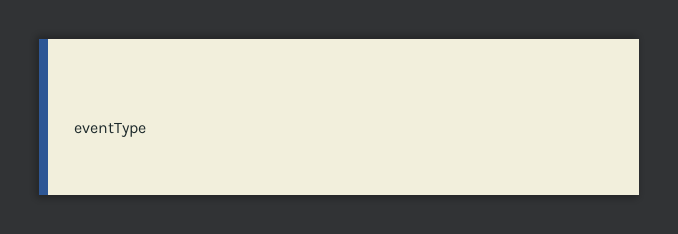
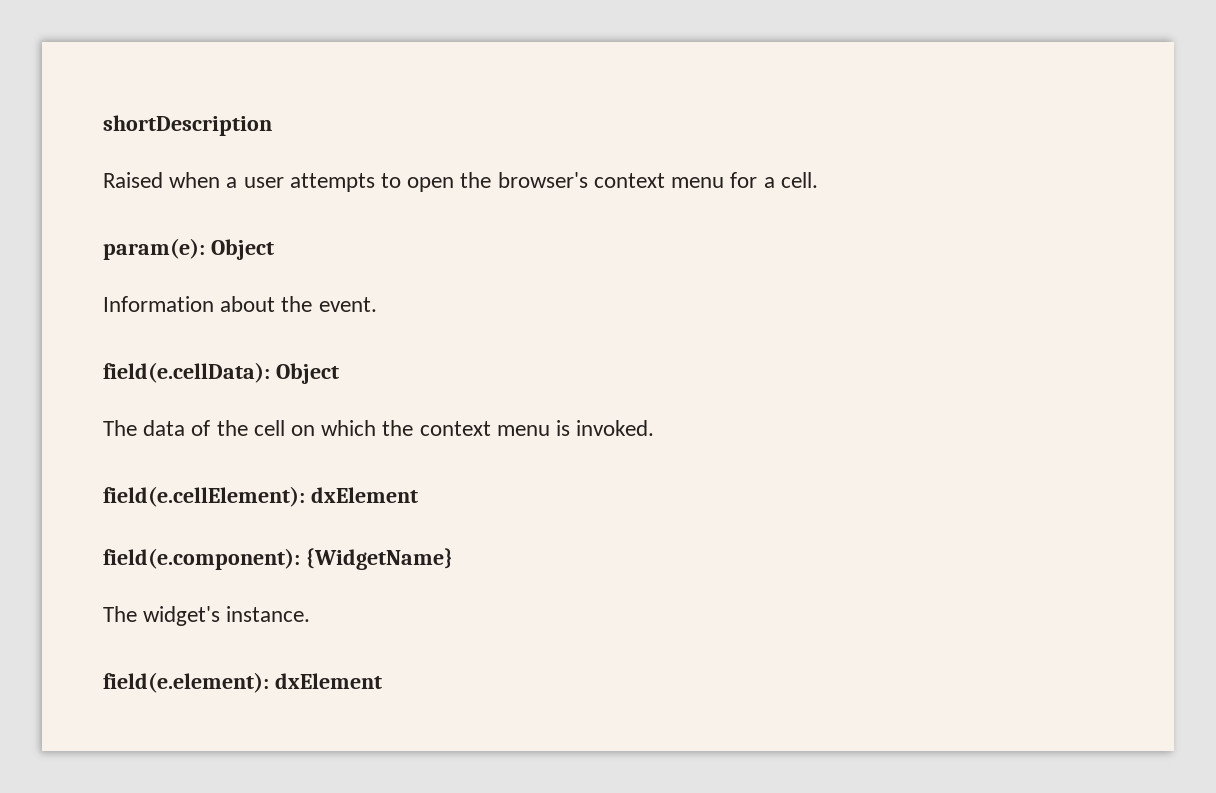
[74,122,146,137] eventType -> [103,115,272,136] [103,172,818,192] [103,238,274,260] [103,296,377,312] [103,362,339,384] [103,420,655,436] [103,486,418,507] [103,548,453,570] [103,606,311,626] [103,672,382,693] shortDescription // Raised when a user attempts to open the browser's context menu for a cell. // param(e): Object // Information about the event. // field(e.cellData): Object // The data of the cell on which the context menu is invoked. // field(e.cellElement): dxElement // field(e.component): {WidgetName} // The widget's instance. // field(e.element): dxElement

